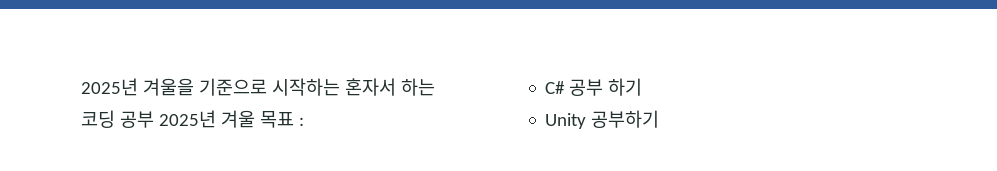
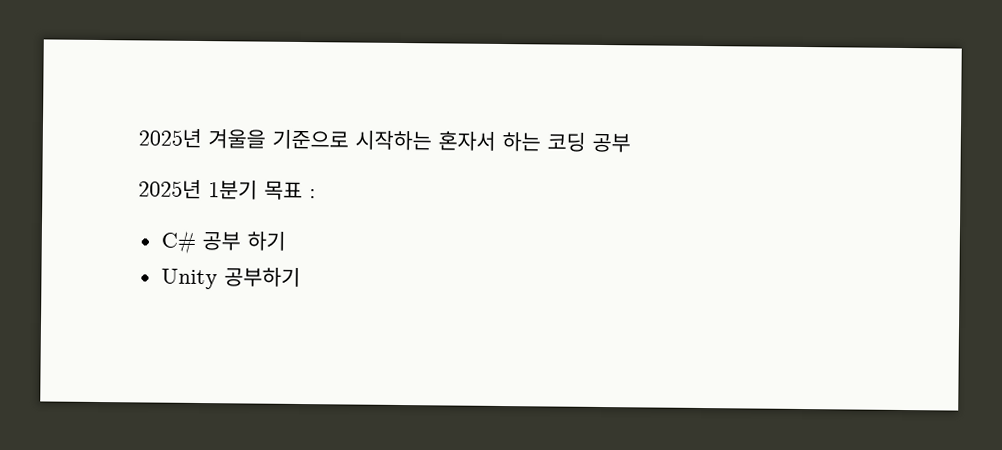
[158,110,255,128] 2025년 겨울 -> [138,179,258,200] // 2025년 1분기

